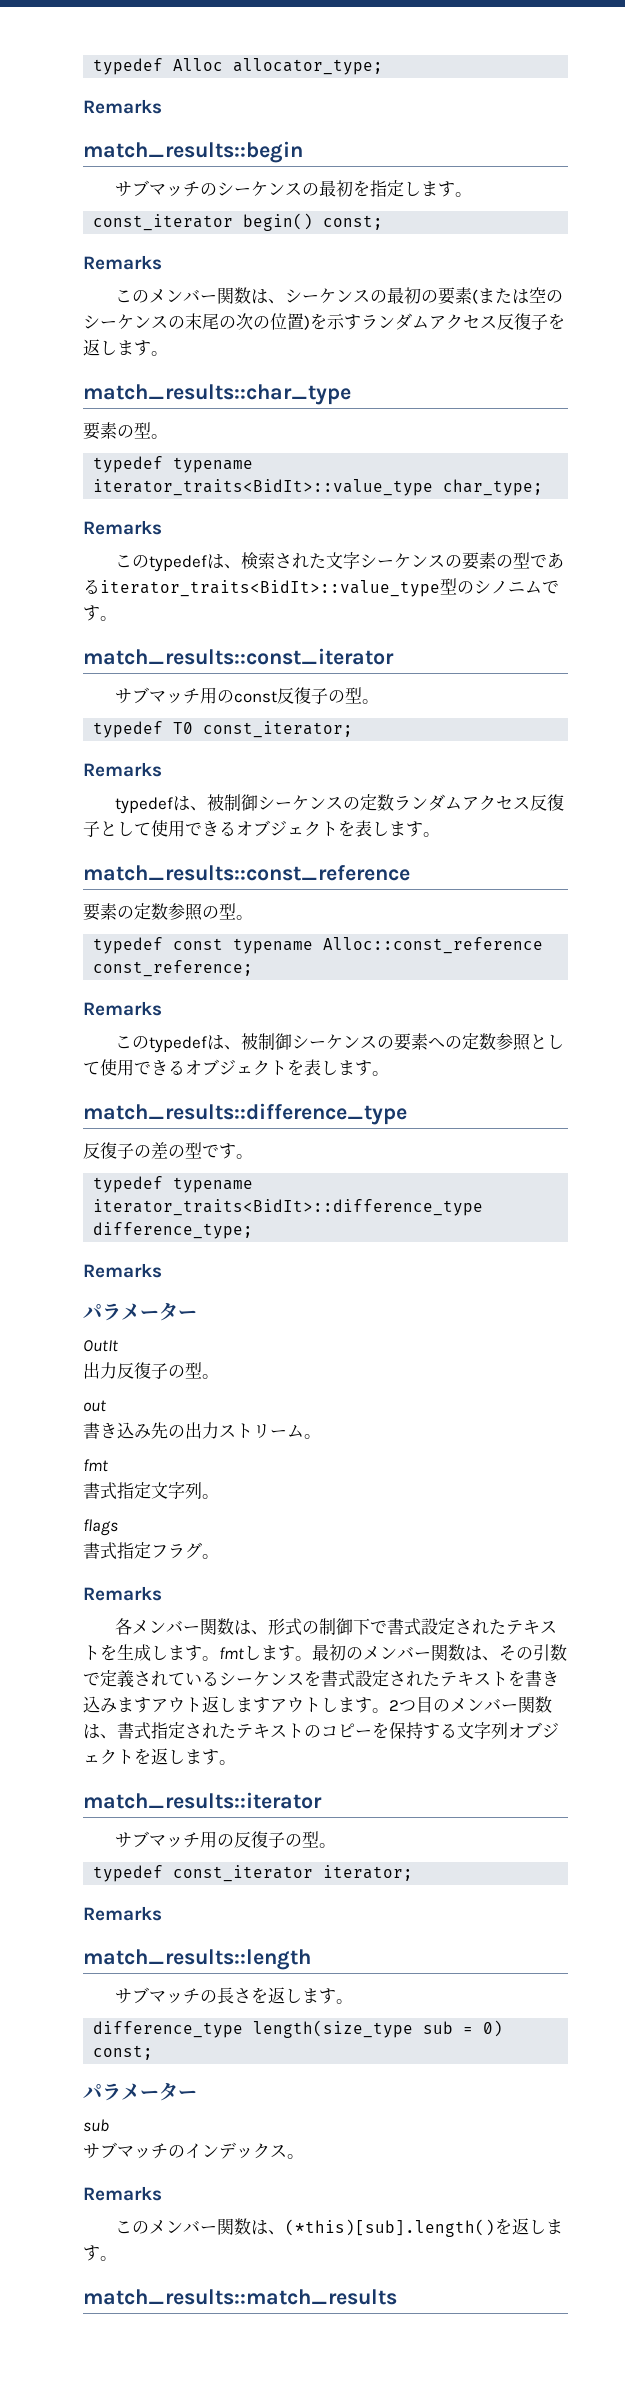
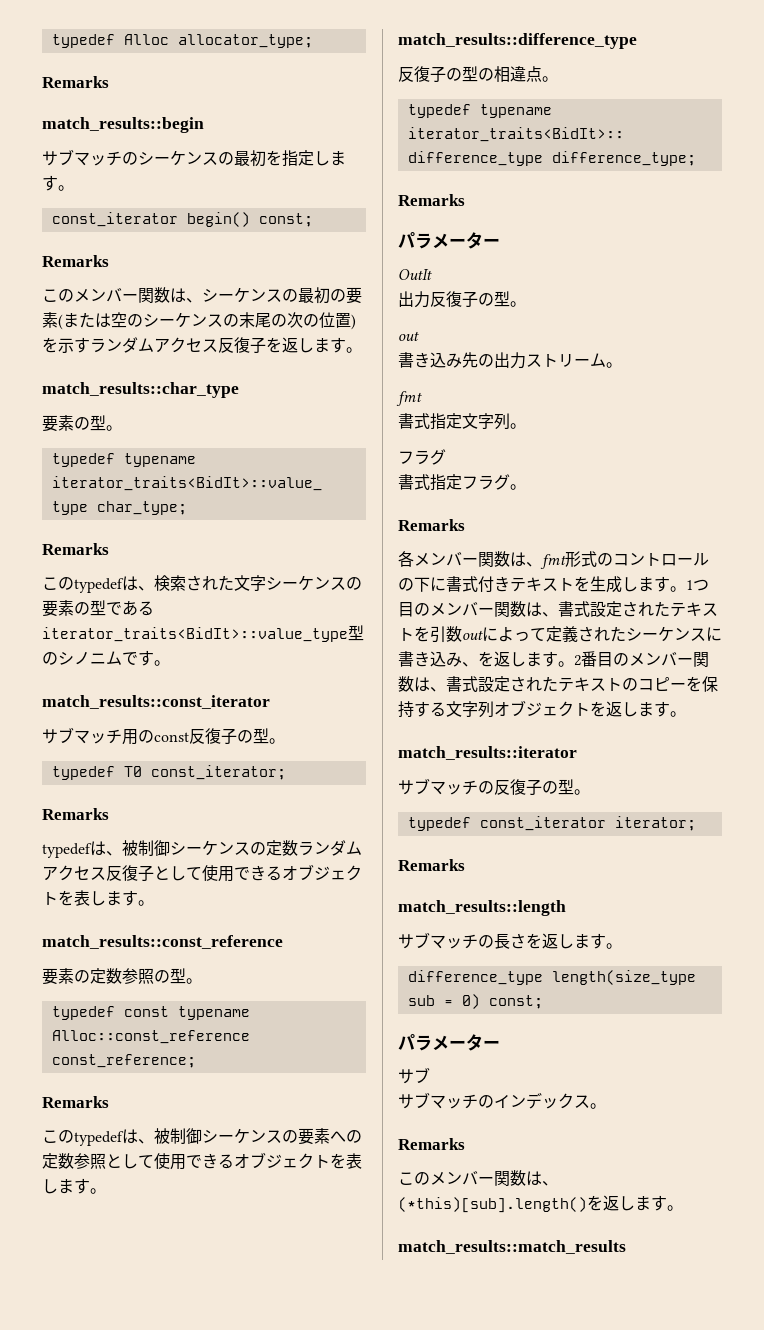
[151,1142,236,1159] 差の型です -> [462,66,542,82] 型の相違点
[83,1519,118,1536] flags -> [398,449,446,465] フラグ
[267,1618,506,1636] 形式の制御下で書式設定された -> [540,551,709,569] [398,576,510,593] fmt形式のコントロールの下に書式付き
[219,1644,567,1661] [83,1670,559,1688] [83,1696,399,1713] fmtします。最初のメンバー関数は、その引数で定義されているシーケンスを書式設定されたテキストを書き込みますアウト返しますアウトします。2 -> [686,580,693,590] 1
[151,1722,168,1739] 指 -> [590,601,718,617] [398,626,722,643] [398,651,709,667] [398,676,494,692] 設定されたテキストを引数outによって定義されたシーケンスに書き込み、を返します。2番目のメンバー関数は、書式設
[199,1831,217,1848] 用 -> (478, 787) none
[83,2119,109,2132] sub -> [398,1067,430,1084] サブ

